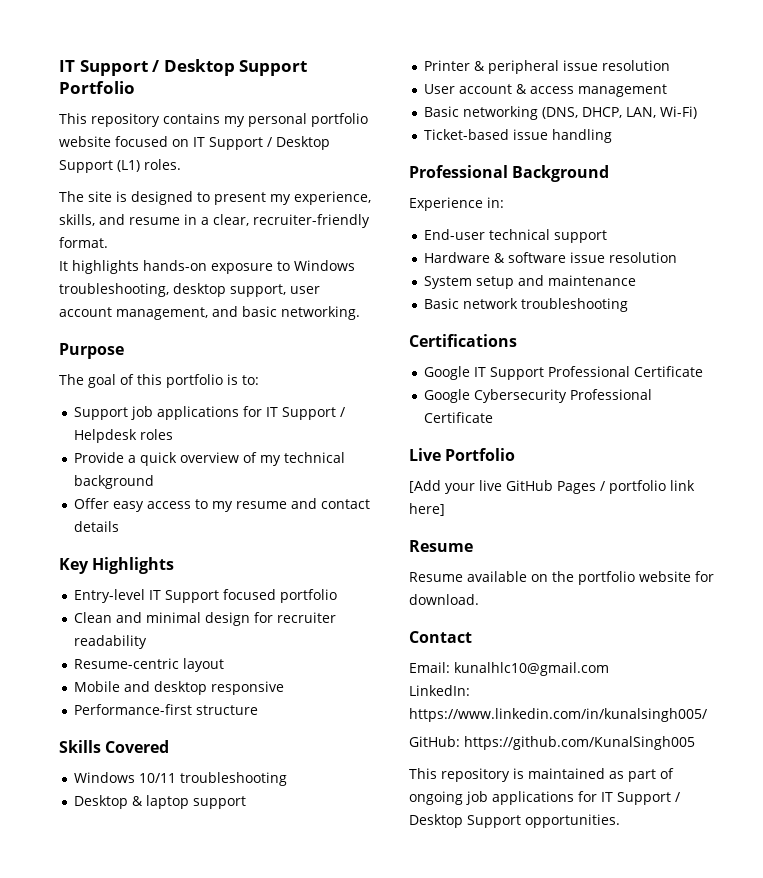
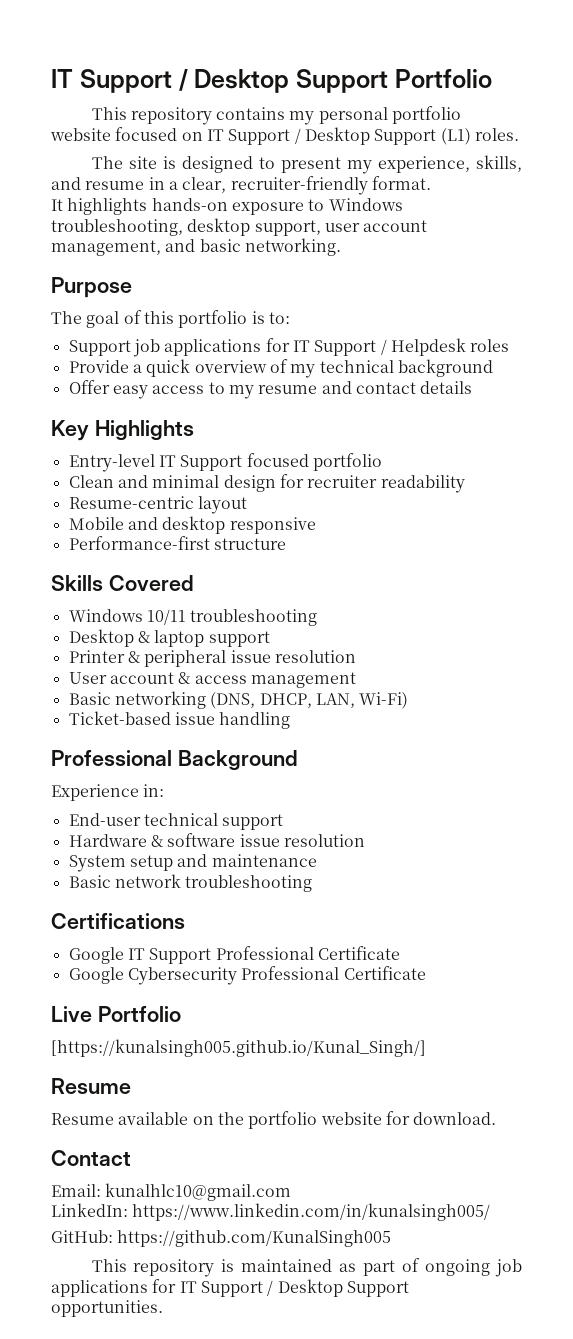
[409,480,695,494] [409,503,445,516] [Add your live GitHub Pages / portfolio link here] -> [51,1039,426,1057] [https://kunalsingh005.github.io/Kunal_Singh/]

